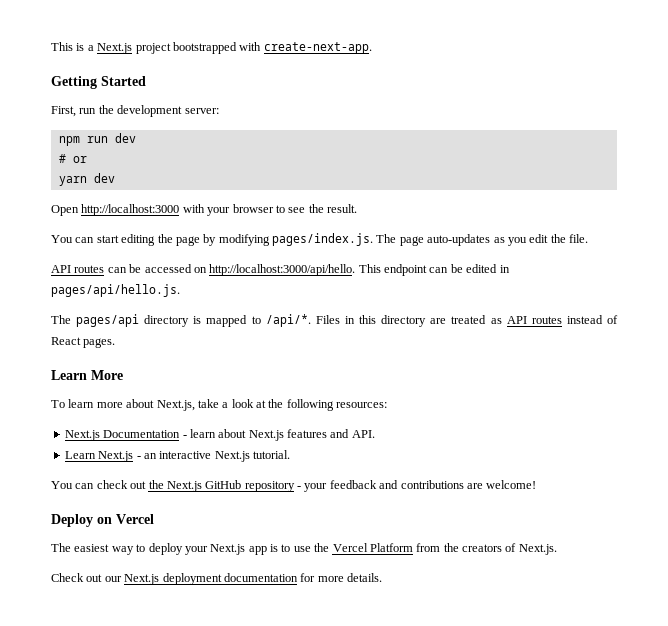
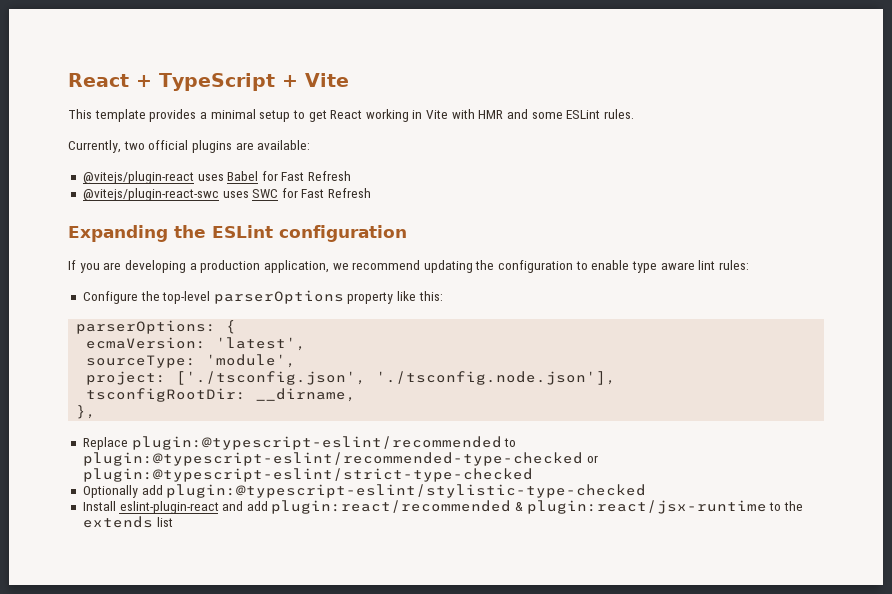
[51,42,372,54] [51,76,146,89] [51,105,219,117] [58,133,136,146] [58,154,87,163] [58,173,115,186] [51,204,357,216] [51,233,588,246] [51,264,510,276] [51,284,180,297] [51,314,619,327] [51,337,116,348] [51,370,123,380] [51,399,388,411] [64,429,375,441] [64,450,290,462] [51,480,537,492] [51,514,154,527] [51,543,557,555] [51,573,382,585] This is a Next.js project bootstrapped with create-next-app. // Getting Started // First, run the development server: // npm run dev // # or // yarn dev // Open http://localhost:3000 with your browser to see the result. // You can start editing the page by modifying pages/index.js. The page auto-updates as you edit the file. // API routes can be accessed on http://localhost:3000/api/hello. This endpoint can be edited in pages/api/hello.js. // The pages/api directory is mapped to /api/*. Files in this directory are treated as API routes instead of React pages. // Learn More // To learn more about Next.js, take a look at the following resources: // Next.js Documentation - learn about Next.js features and API. // Learn Next.js - an interactive Next.js tutorial. // You can check out the Next.js GitHub repository - your feedback and contributions are welcome! // Deploy on Vercel // The easiest way to deploy your Next.js app is to use the Vercel Platform from the creators of Next.js. // Check out our Next.js deployment documentation for more details. -> [68,73,349,91] [68,109,634,122] [68,140,311,153] [82,171,352,184] [82,188,372,201] [68,225,407,242] [68,260,749,273] [82,290,443,304] [76,320,237,334] [86,337,307,351] [86,354,297,368] [86,371,617,385] [86,388,357,402] [76,405,97,419] [82,436,517,450] [82,452,598,466] [82,468,533,482] [82,484,647,498] [82,500,804,514] [82,516,173,528] React + TypeScript + Vite // This template provides a minimal setup to get React working in Vite with HMR and some ESLint rules. // Currently, two official plugins are available: // @vitejs/plugin-react uses Babel for Fast Refresh // @vitejs/plugin-react-swc uses SWC for Fast Refresh // Expanding the ESLint configuration // If you are developing a production application, we recommend updating the configuration to enable type aware lint rules: // Configure the top-level parserOptions property like this: // parserOptions: { // ecmaVersion: 'latest', // sourceType: 'module', // project: ['./tsconfig.json', './tsconfig.node.json'], // tsconfigRootDir: __dirname, // }, // Replace plugin:@typescript-eslint/recommended to plugin:@typescript-eslint/recommended-type-checked or plugin:@typescript-eslint/strict-type-checked // Optionally add plugin:@typescript-eslint/stylistic-type-checked // Install eslint-plugin-react and add plugin:react/recommended & plugin:react/jsx-runtime to the extends list

